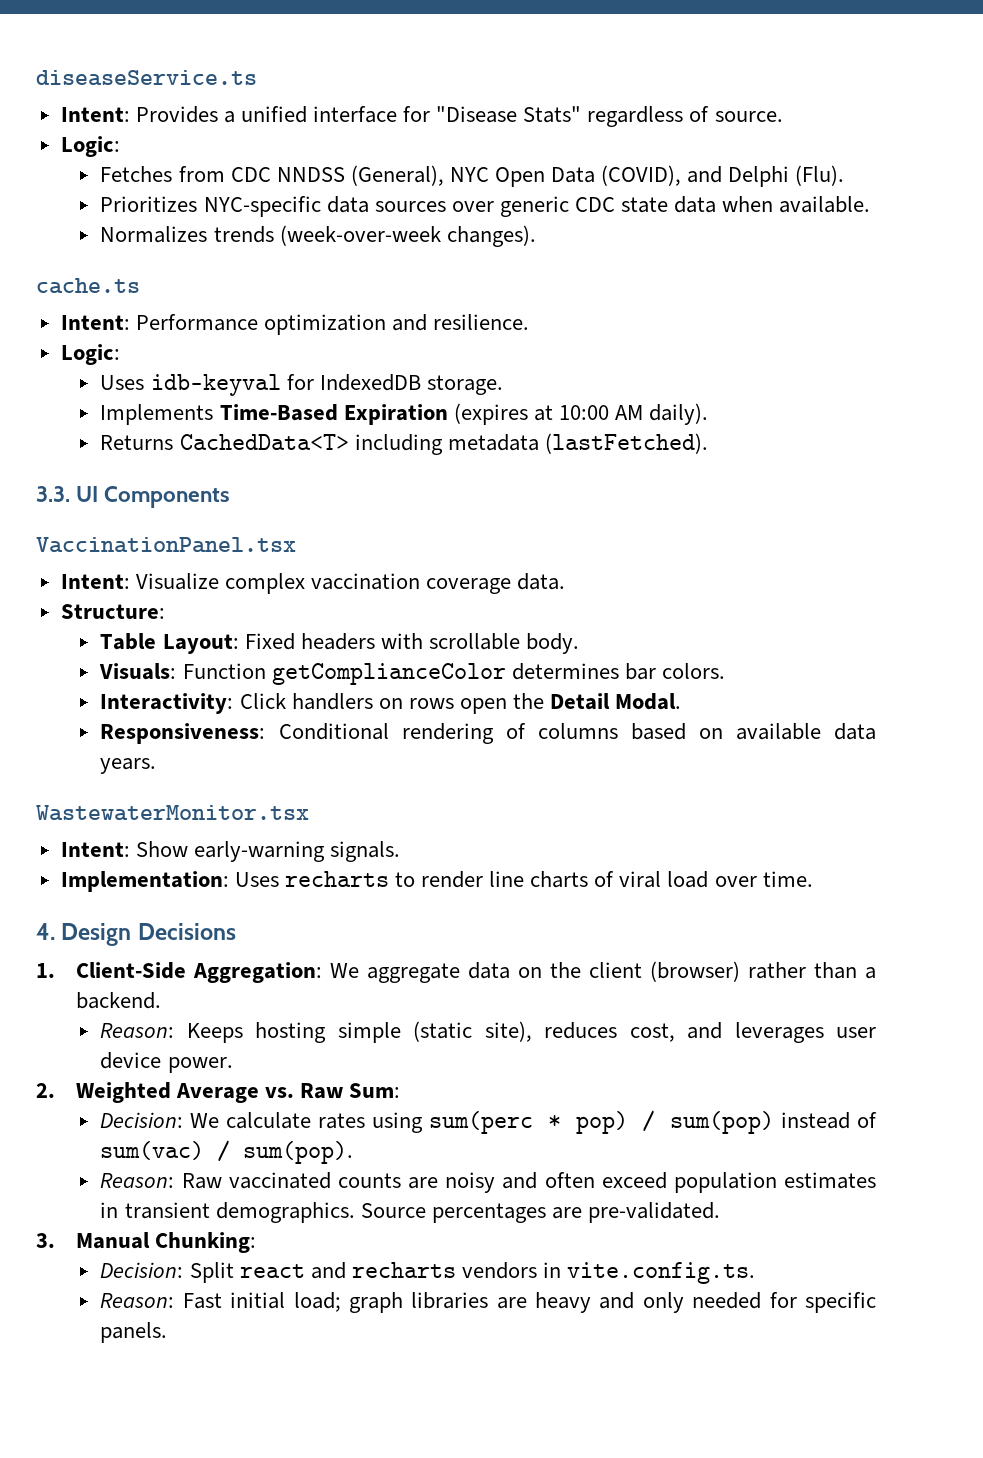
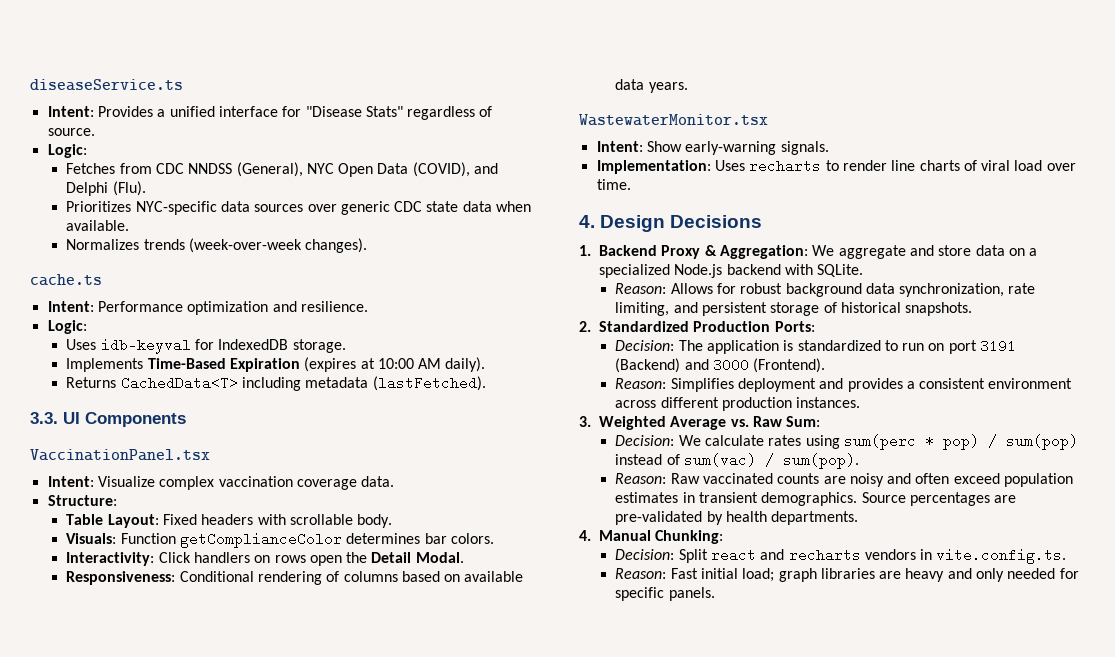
[75,961,876,983] [75,992,161,1009] [100,1021,877,1043] [100,1052,233,1073] [36,1083,55,1098] Client-Side Aggregation: We aggregate data on the client (browser) rather than a backend. // Reason: Keeps hosting simple (static site), reduces cost, and leverages user device power. // 2. -> [599,245,1038,259] [599,264,864,278] [615,283,1036,297] [615,302,973,316] [579,321,815,332] [615,339,1017,354] [615,358,826,373] [615,378,1073,392] [615,397,861,411] [579,416,591,427] Backend Proxy & Aggregation: We aggregate and store data on a specialized Node.js backend with SQLite. // Reason: Allows for robust background data synchronization, rate limiting, and persistent storage of historical snapshots. // 2. Standardized Production Ports: // Decision: The application is standardized to run on port 3191 (Backend) and 3000 (Frontend). // Reason: Simplifies deployment and provides a consistent environment across different production instances. // 3.
[587,1202,720,1223] [36,1233,55,1248] pre-validated. // 3. -> [615,511,859,525] [579,530,591,541] pre-validated by health departments. // 4.

